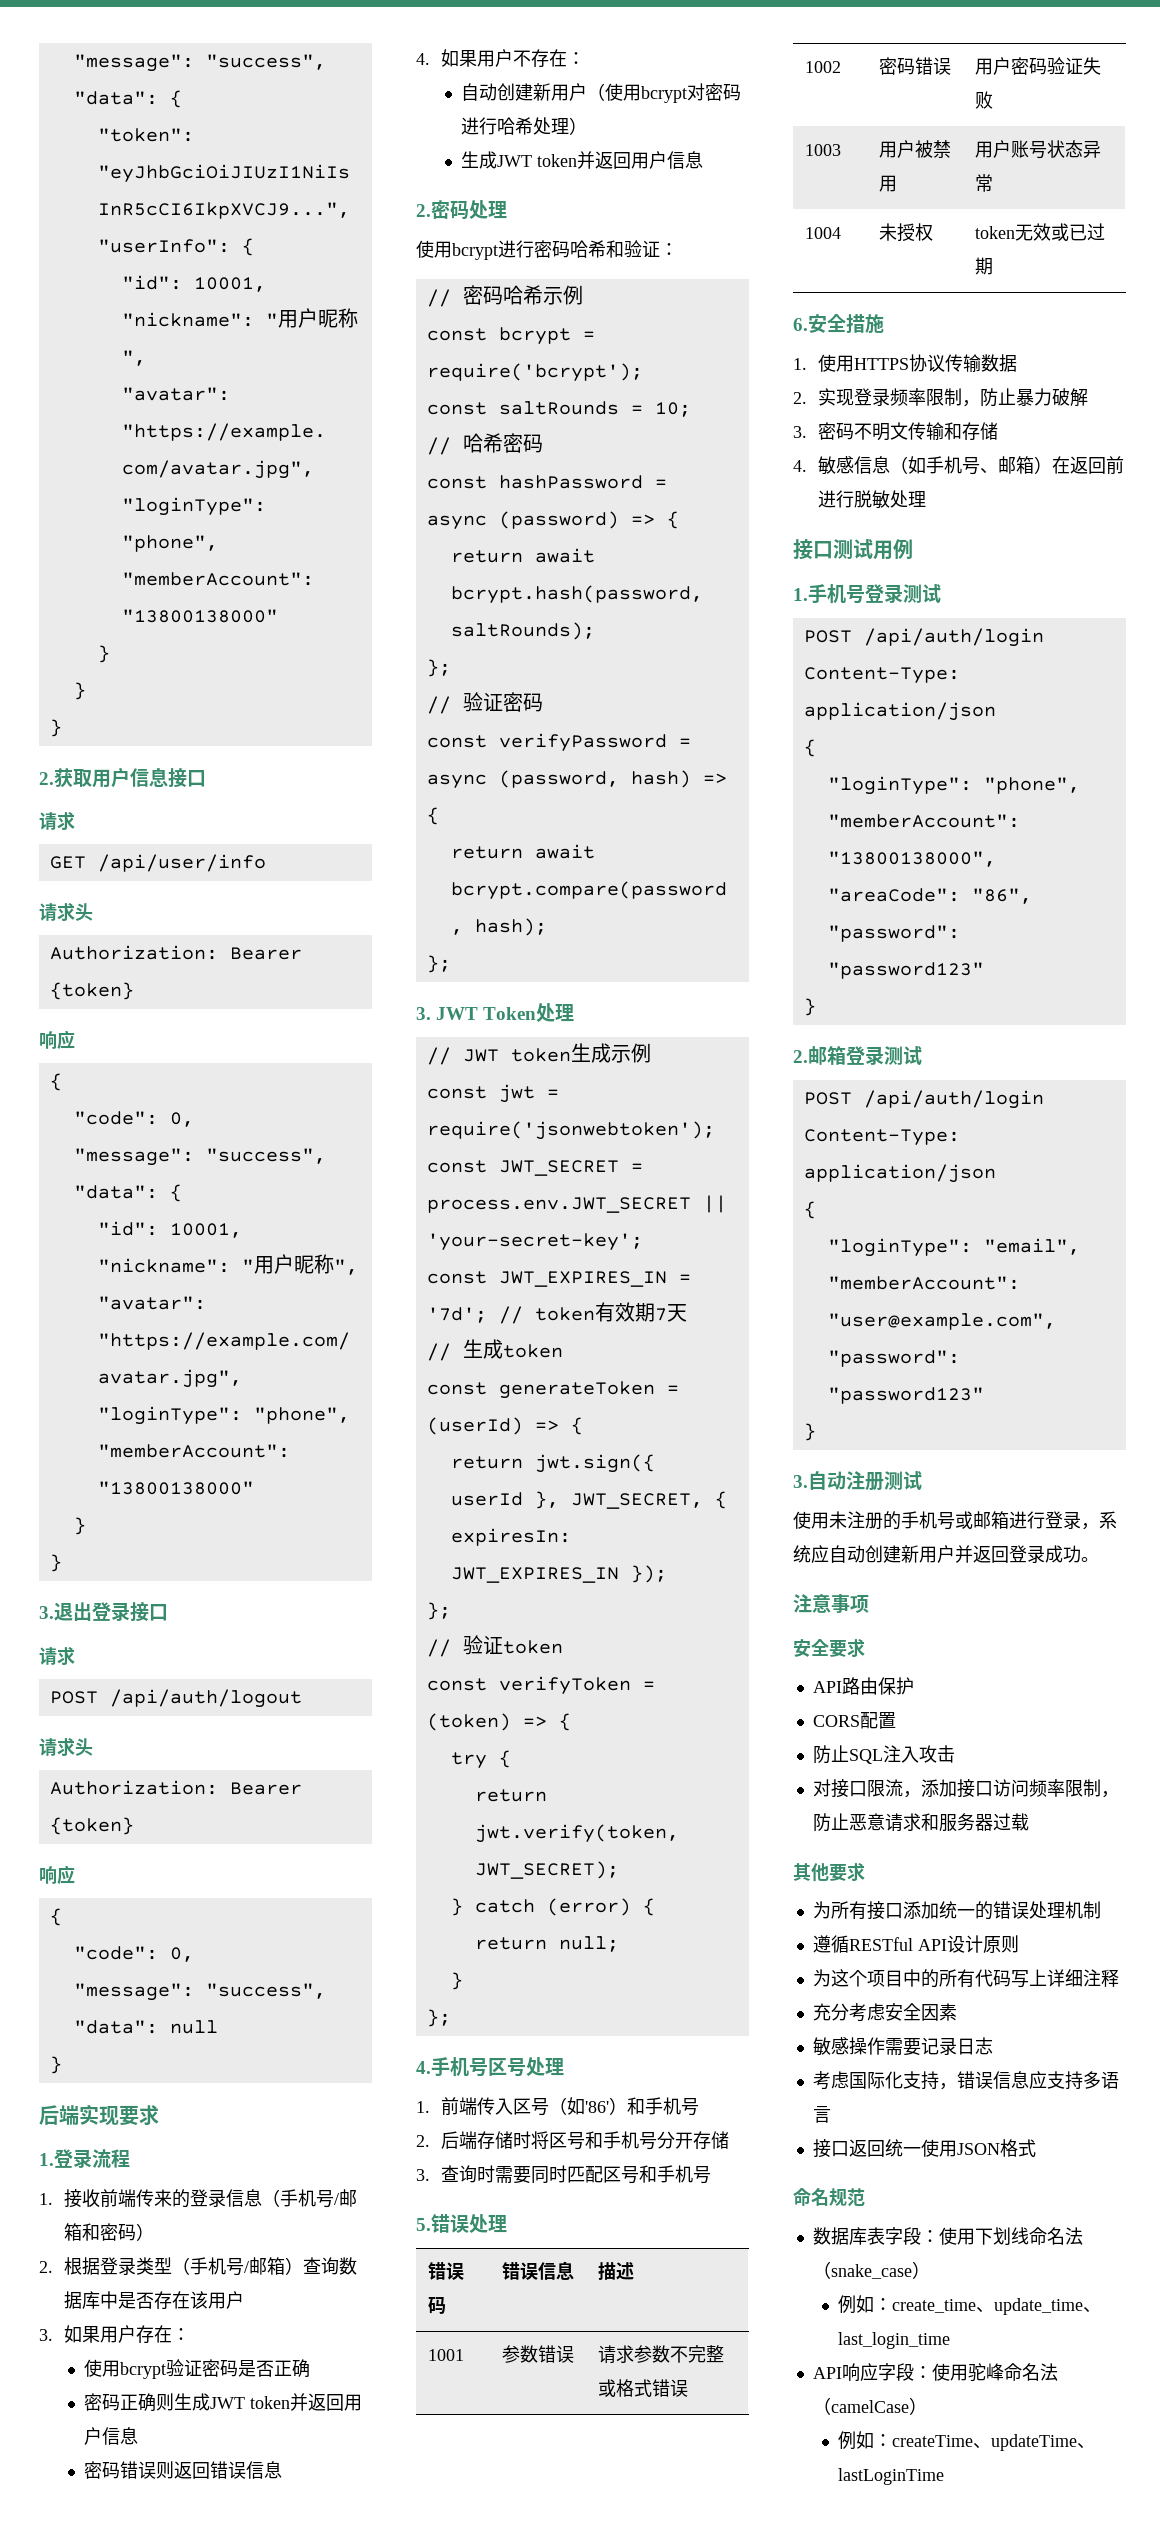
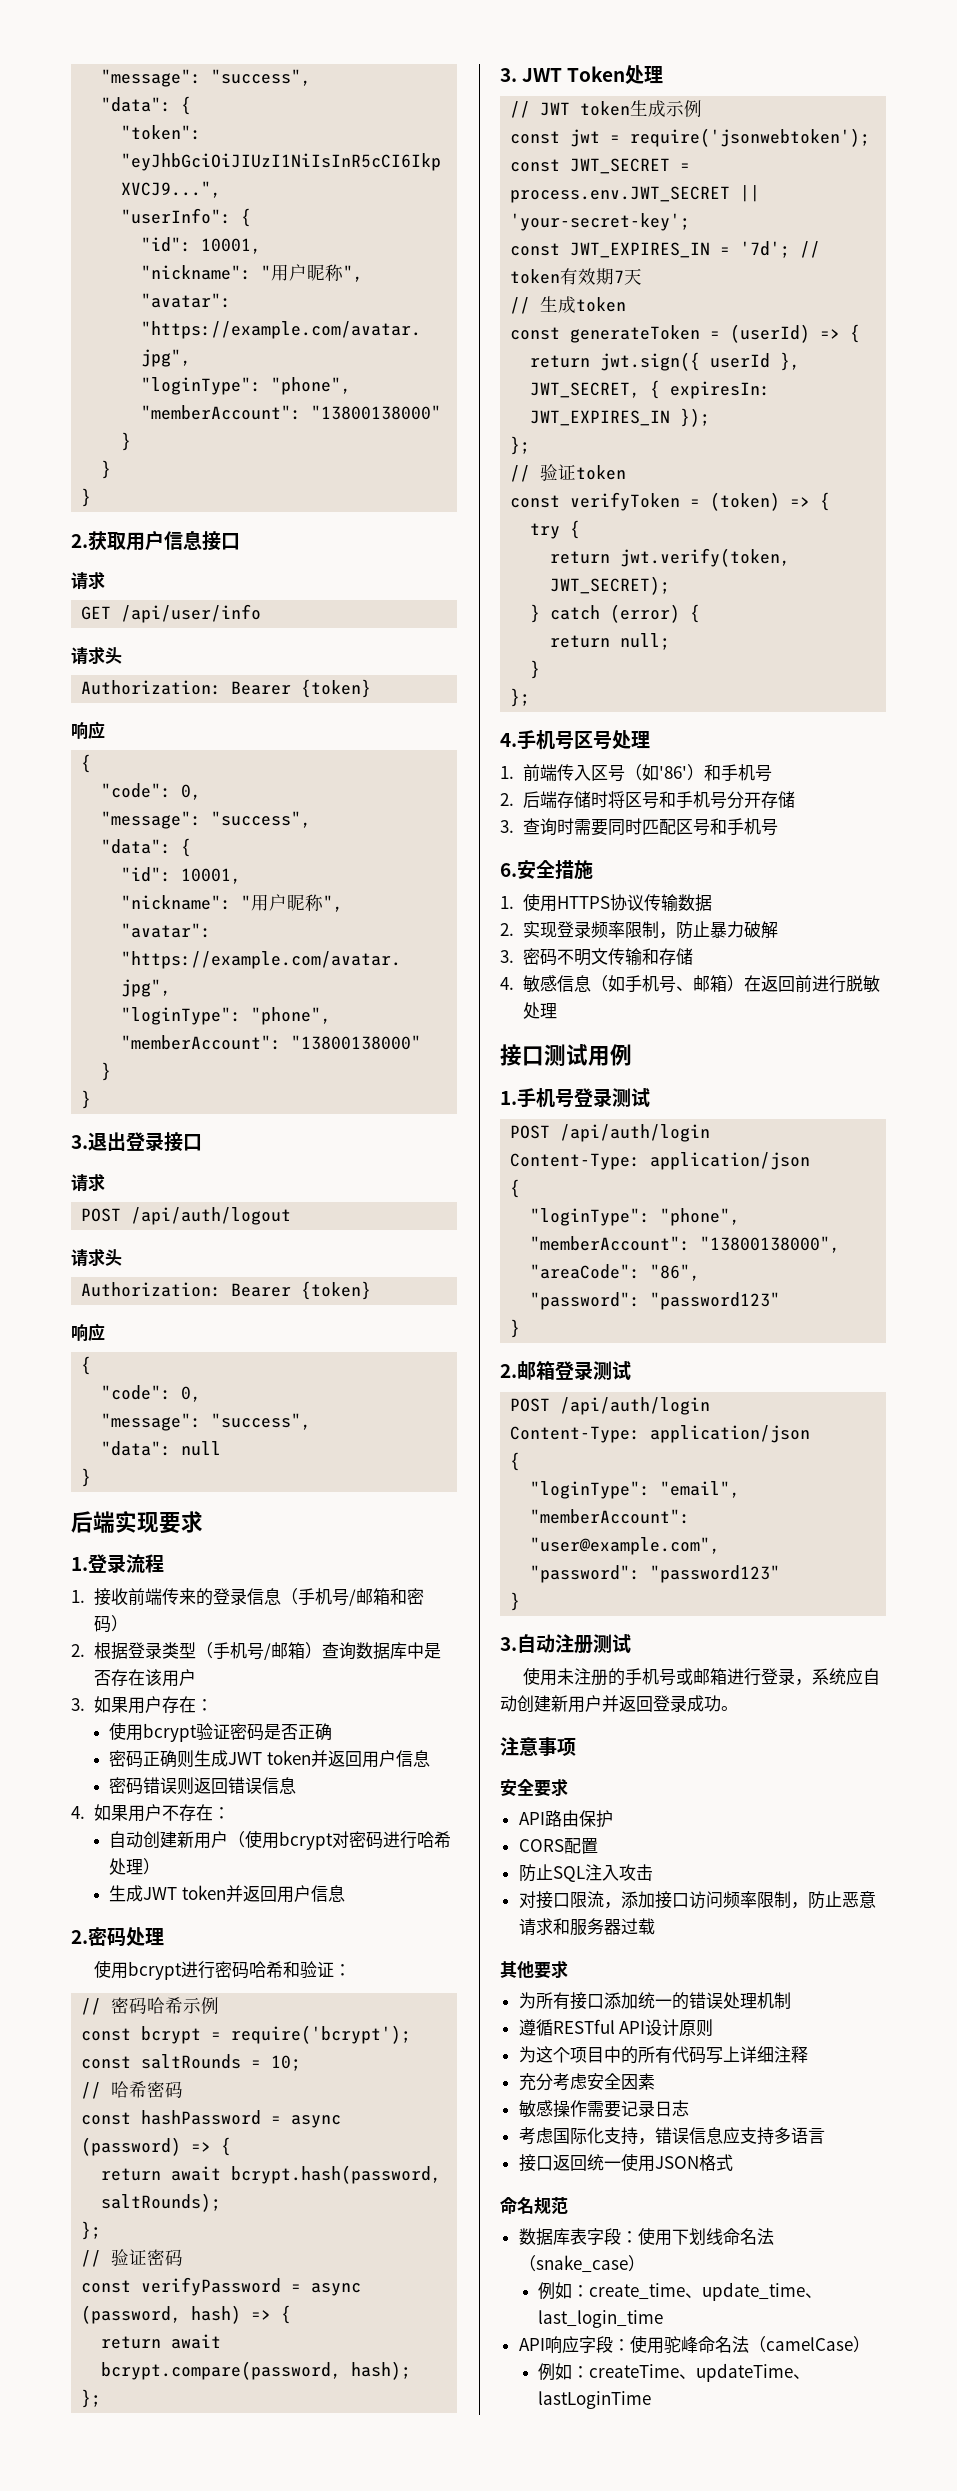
[416,2214,507,2233] [428,2262,465,2280] [428,2296,447,2314] [502,2261,575,2280] [598,2262,635,2280] [428,2349,465,2361] [502,2345,575,2363] [598,2345,725,2364] [598,2379,689,2397] [805,61,842,73] [879,57,952,75] [975,57,1102,75] [975,91,994,109] [805,144,842,156] [879,140,952,158] [879,175,898,192] [975,140,1102,159] [975,174,994,192] [805,227,842,239] [879,223,934,242] [975,223,1106,241] [975,257,994,275] // 5.错误处理 // 错误码 | 错误信息 | 描述 // 1001 | 参数错误 | 请求参数不完整或格式错误 // 1002 | 密码错误 | 用户密码验证失败 // 1003 | 用户被禁用 | 用户账号状态异常 // 1004 | 未授权 | token无效或已过期 -> (778, 827) none

